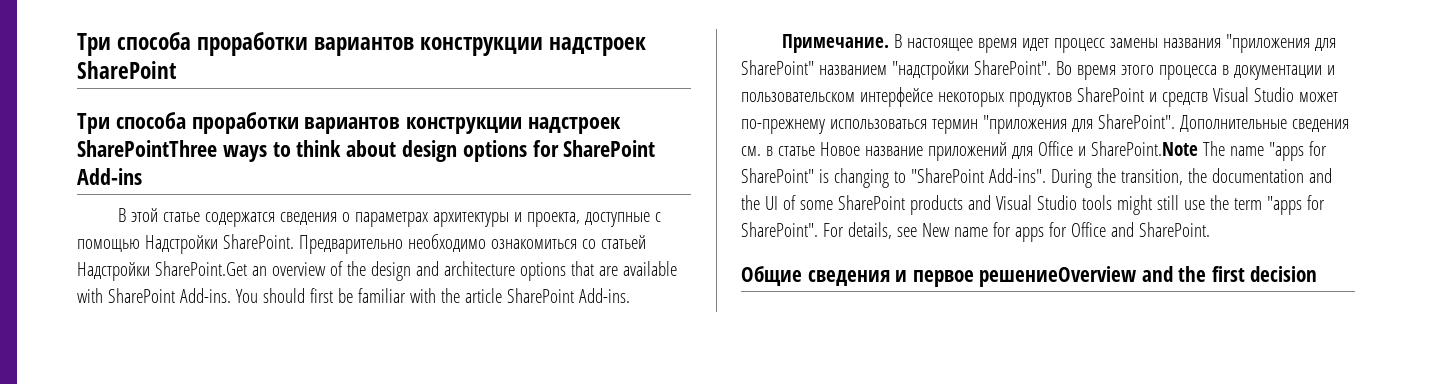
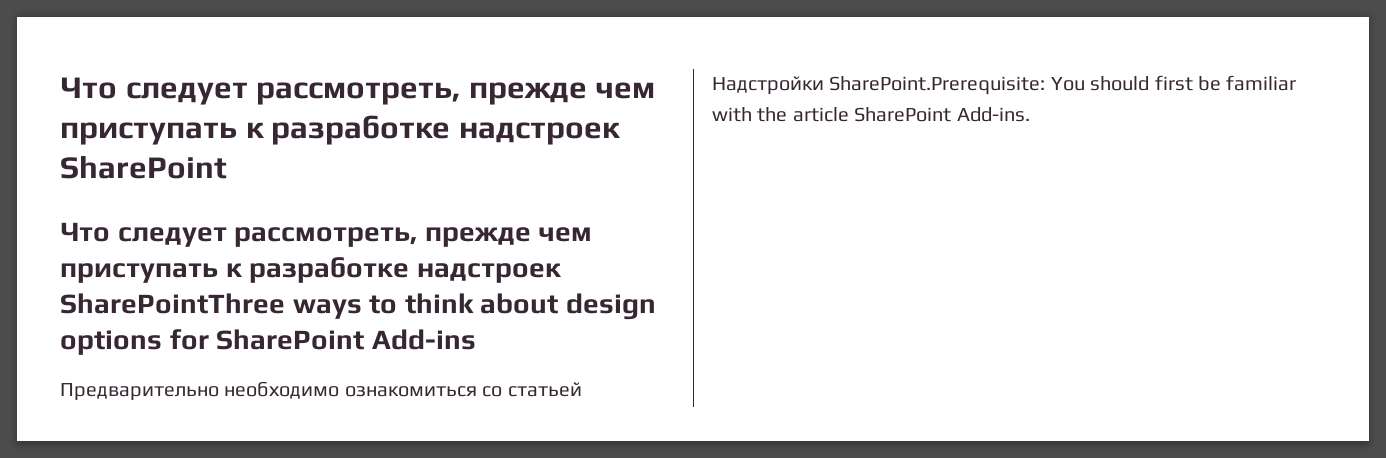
[77,32,647,56] [77,61,176,79] [77,112,523,134] Три способа проработки вариантов конструкции надстроек SharePoint // Три способа проработки вариантов конструкции -> [60,77,656,105] [60,115,621,145] [60,155,227,179] [60,222,593,247] [60,257,410,283] Что следует рассмотреть, прежде чем приступать к разработке надстроек SharePoint // Что следует рассмотреть, прежде чем приступать к разработке
[117,208,661,227] [77,234,294,254] В этой статье содержатся сведения о параметрах архитектуры и проекта, доступные с помощью Надстройки SharePoint. -> (476, 339) none
[154,261,677,281] [77,288,231,303] SharePoint.Get an overview of the design and architecture options that are available with SharePoint Add-ins. -> [829,76,1046,95] SharePoint.Prerequisite:
[781,34,1336,53] [741,60,1335,80] [741,87,1338,107] [741,114,1349,134] [741,141,1327,161] [741,168,1332,188] [741,195,1325,215] [741,222,1210,242] [741,266,1318,287] // Примечание. В настоящее время идет процесс замены названия "приложения для SharePoint" названием "надстройки SharePoint". Во время этого процесса в документации и пользовательском интерфейсе некоторых продуктов SharePoint и средств Visual Studio может по-прежнему использоваться термин "приложения для SharePoint". Дополнительные сведения см. в статье Новое название приложений для Office и SharePoint.Note The name "apps for SharePoint" is changing to "SharePoint Add-ins". During the transition, the documentation and the UI of some SharePoint products and Visual Studio tools might still use the term "apps for SharePoint". For details, see New name for apps for Office and SharePoint. // Общие сведения и первое решениеOverview and the first decision -> (1030, 114) none

